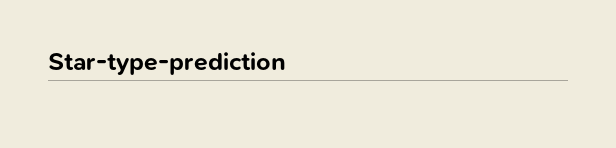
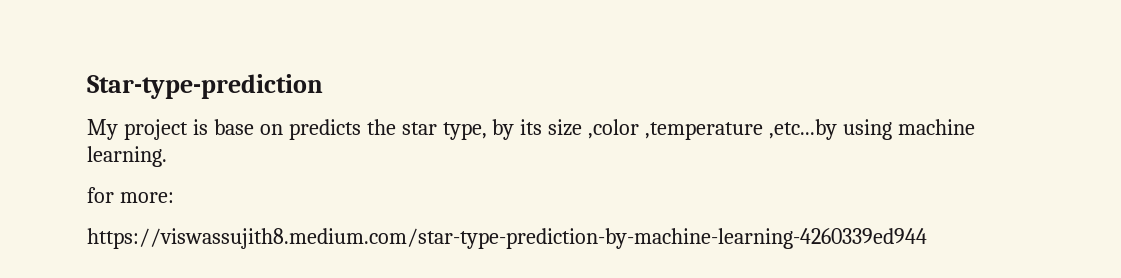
(286, 63) none -> [87,119,976,140] [87,146,167,167] [87,187,174,203] [87,228,927,249] // My project is base on predicts the star type, by its size ,color ,temperature ,etc...by using machine learning. // for more: // https://viswassujith8.medium.com/star-type-prediction-by-machine-learning-4260339ed944

